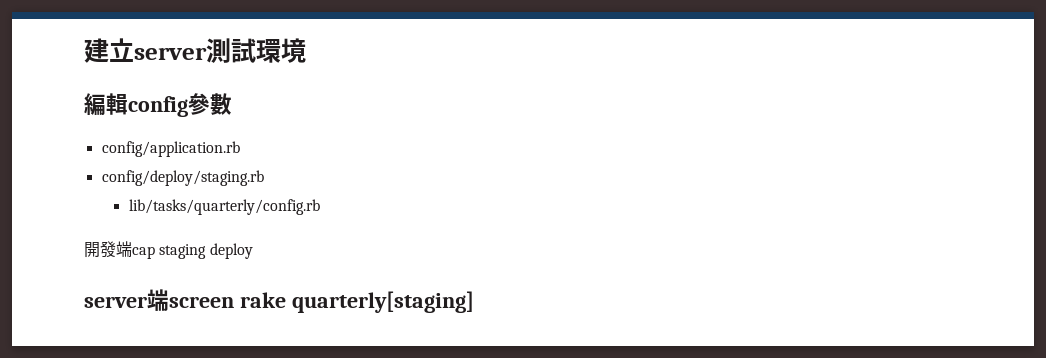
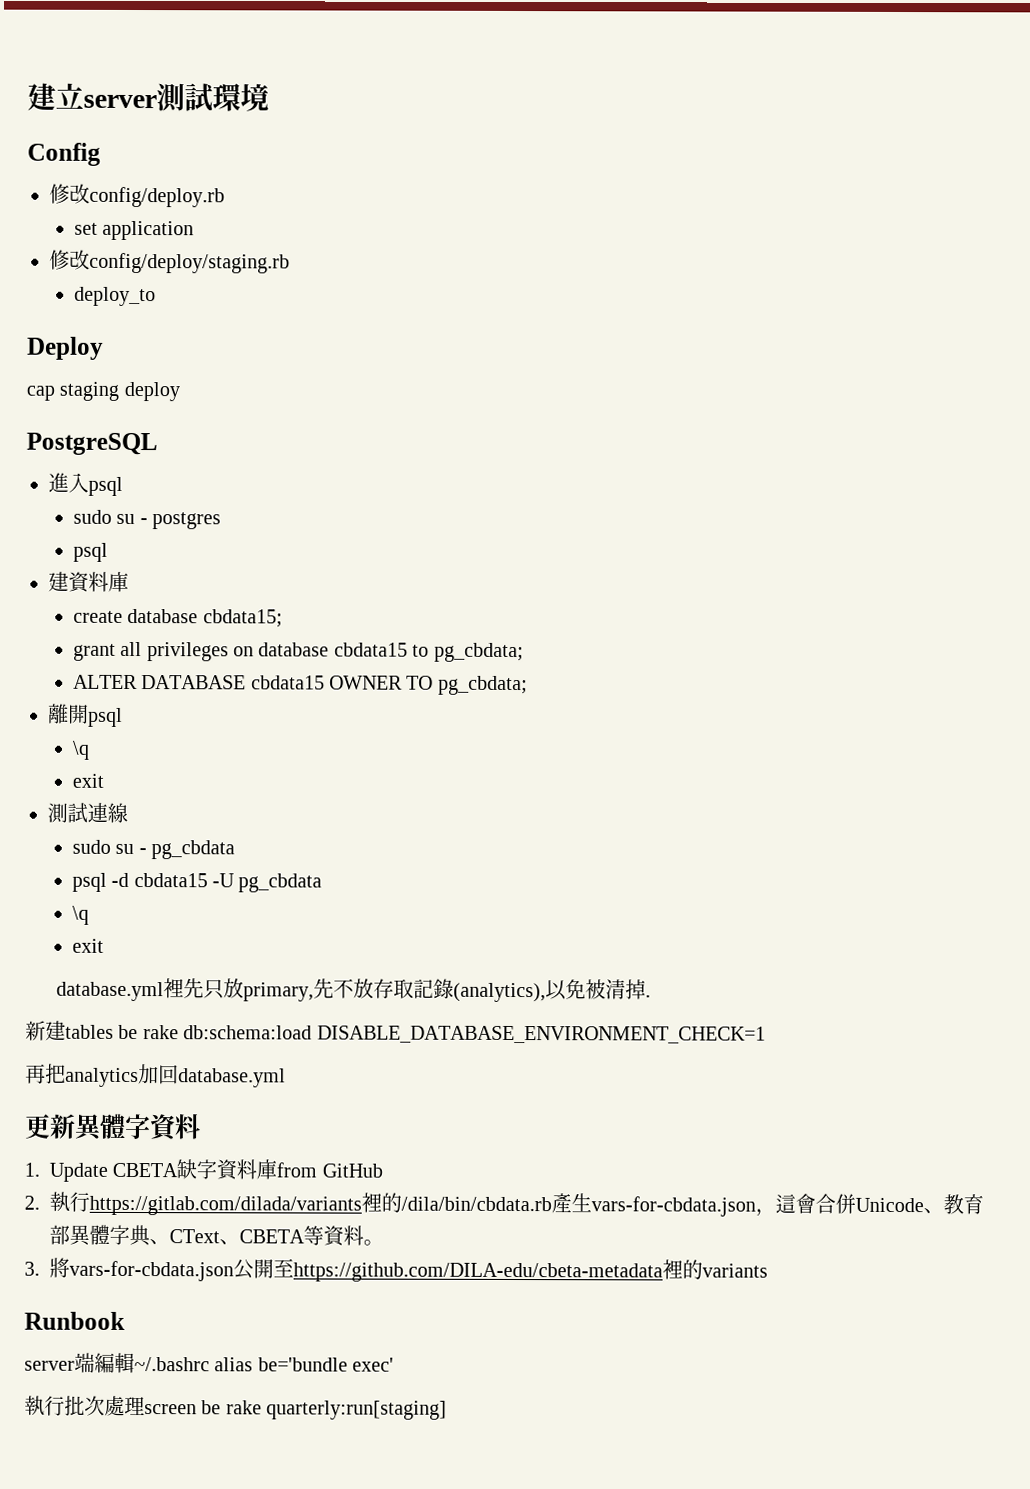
[84,93,232,117] [101,141,240,157] 編輯config參數 // config/application.rb // -> [27,142,101,166] [49,183,225,208] [73,220,195,241] [49,249,90,270] Config // 修改config/deploy.rb // set application // 修改
[128,199,320,215] [84,241,132,258] lib/tasks/quarterly/config.rb // 開發端 -> [73,286,156,307] [27,336,104,360] deploy_to // Deploy //
[84,289,474,313] server端screen rake quarterly[staging] -> [26,432,158,456] [48,472,123,496] [72,509,222,530] [72,542,108,562] [48,571,129,593] [72,608,283,628] [72,641,524,663] [72,674,528,696] [48,703,123,727] [71,740,90,760] [71,773,104,788] [47,802,128,823] [71,839,236,860] [71,872,323,893] [71,905,89,925] [71,938,104,953] [55,978,651,1003] [25,1020,766,1044] [25,1063,286,1088] [24,1113,201,1142] [24,1159,383,1182] [24,1191,984,1217] [49,1224,384,1247] [24,1257,768,1283] [24,1311,125,1330] [24,1352,395,1374] [24,1395,448,1420] PostgreSQL // 進入psql // sudo su - postgres // psql // 建資料庫 // create database cbdata15; // grant all privileges on database cbdata15 to pg_cbdata; // ALTER DATABASE cbdata15 OWNER TO pg_cbdata; // 離開psql // \q // exit // 測試連線 // sudo su - pg_cbdata // psql -d cbdata15 -U pg_cbdata // \q // exit // database.yml裡先只放primary,先不放存取記錄(analytics),以免被清掉. // 新建tables be rake db:schema:load DISABLE_DATABASE_ENVIRONMENT_CHECK=1 // 再把analytics加回database.yml // 更新異體字資料 // 1. Update CBETA缺字資料庫from GitHub // 2.執行https://gitlab.com/dilada/variants裡的/dila/bin/cbdata.rb產生vars-for-cbdata.json，這會合併Unicode、教育部異體字典、CText、CBETA等資料。 // 3.將vars-for-cbdata.json公開至https://github.com/DILA-edu/cbeta-metadata裡的variants // Runbook // server端編輯~/.bashrc alias be='bundle exec' // 執行批次處理screen be rake quarterly:run[staging]

